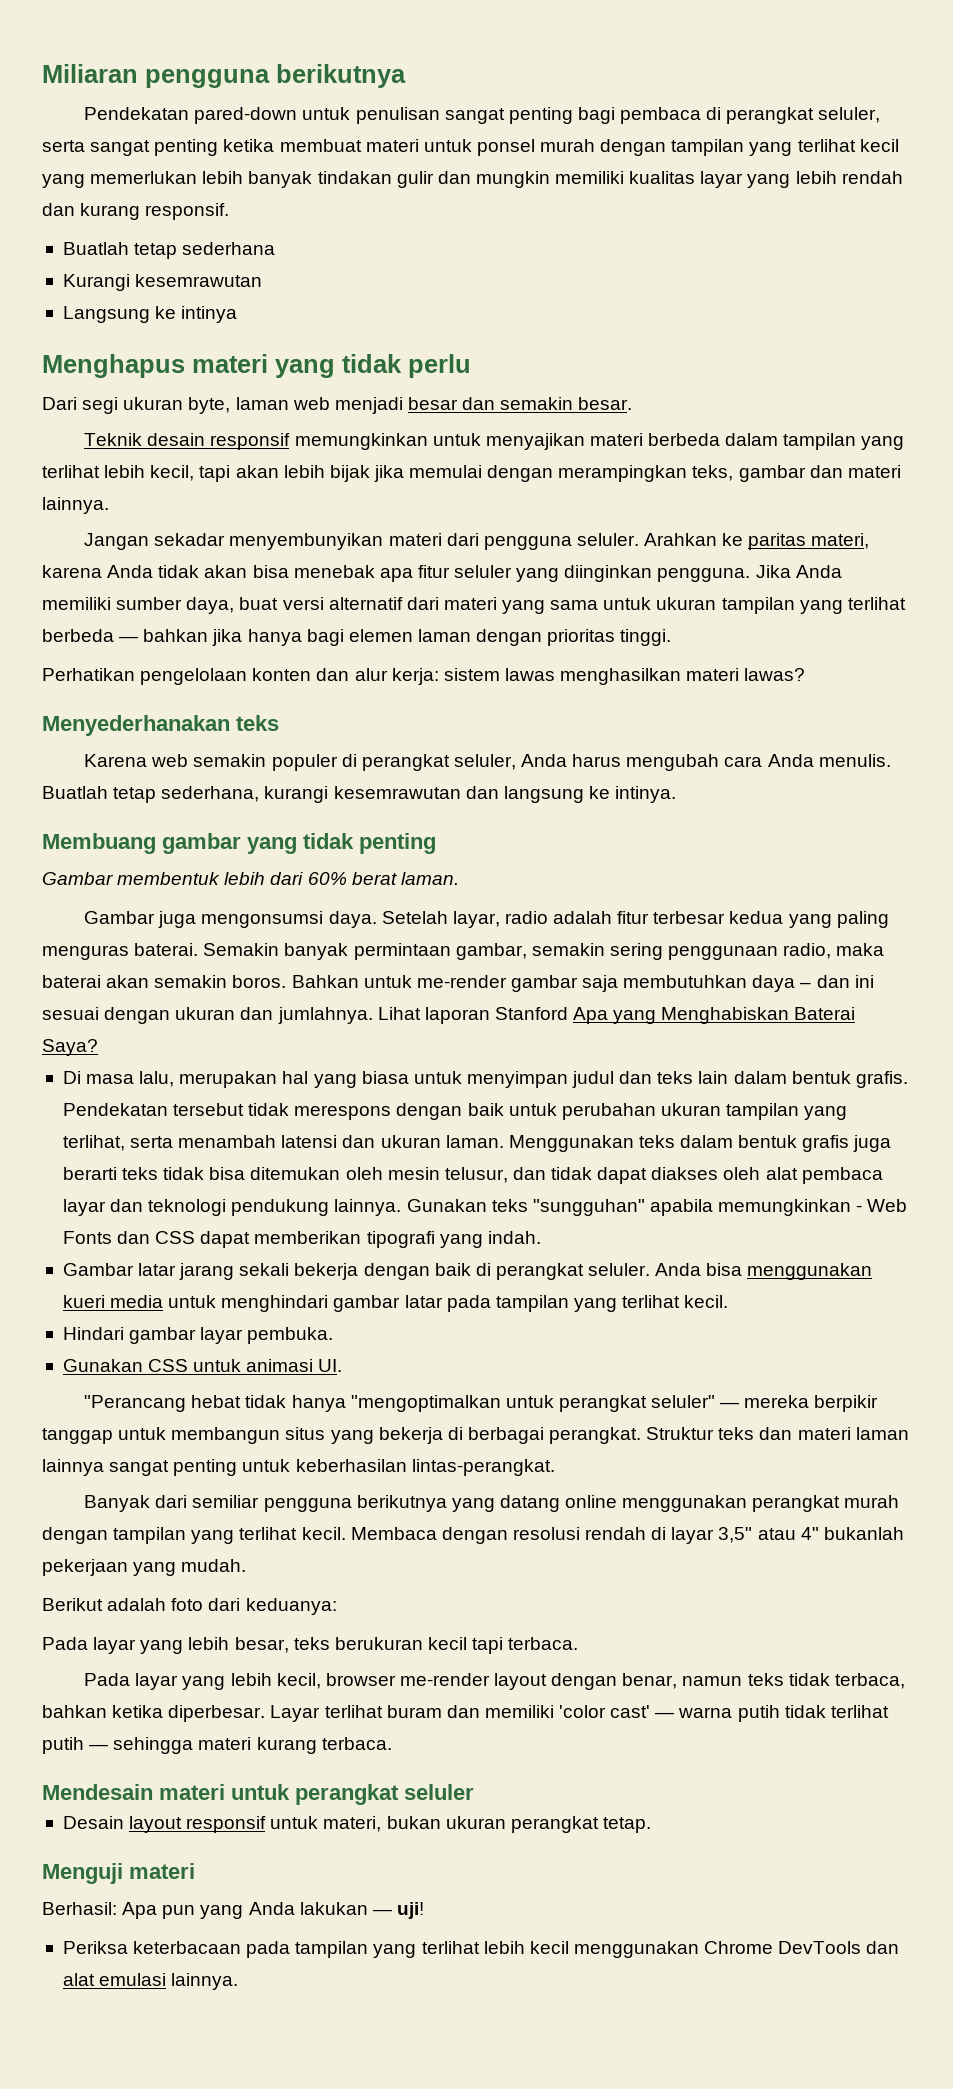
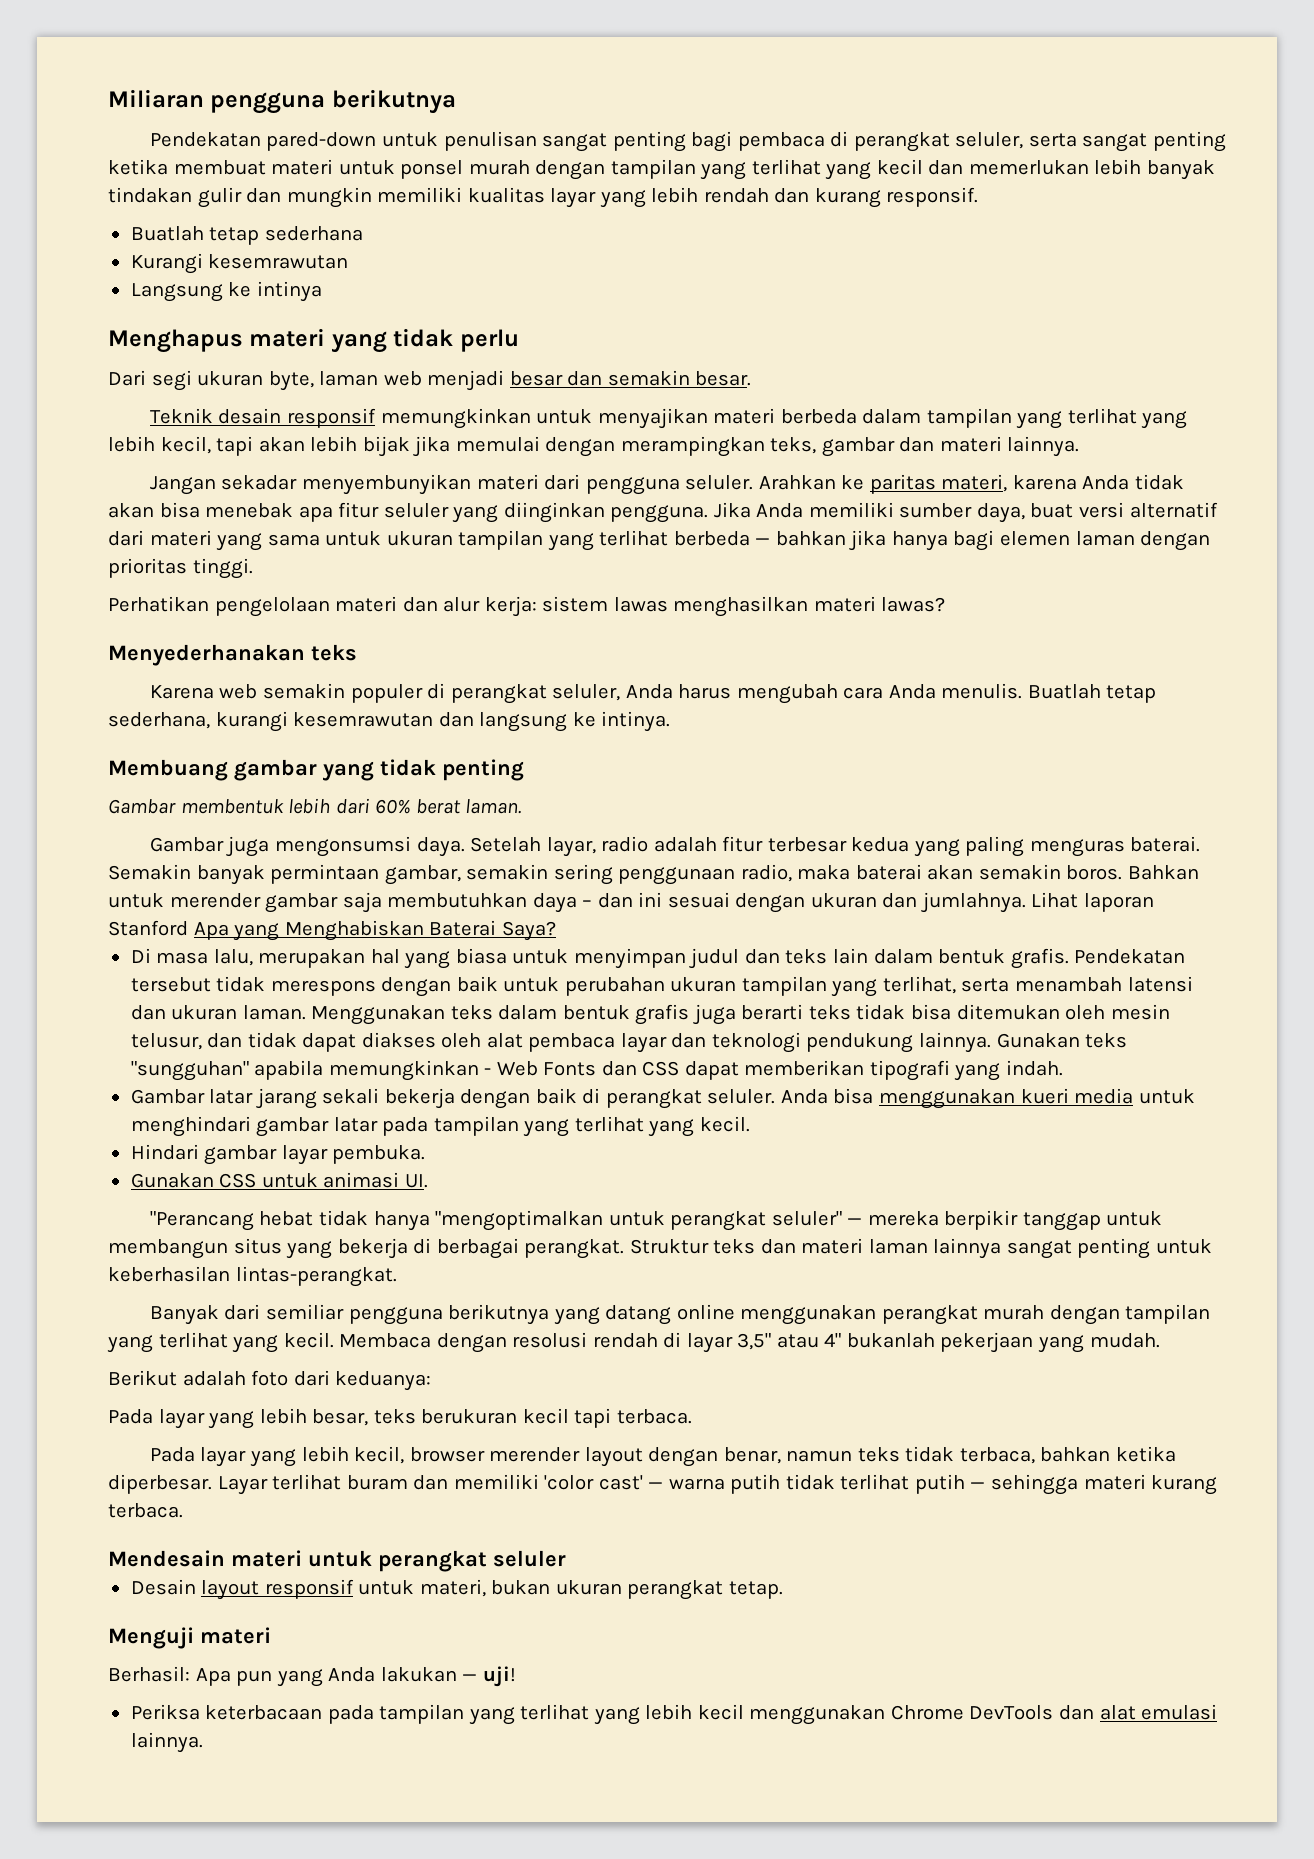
[859,139,899,152] [42,174,85,188] kecil yang -> [825,159,964,180] yang kecil dan
(100, 471) none -> [1141,411,1188,429] yang
[252,668,312,681] konten -> [335,596,398,612] materi
[416,975,507,988] me-render -> [169,893,261,908] merender
(681, 1301) none -> [648,1119,695,1137] yang
(298, 1533) none -> [232,1335,279,1353] yang
[399,1673,490,1686] me-render -> [489,1447,581,1462] merender
(480, 1947) none -> [593,1707,640,1725] yang

